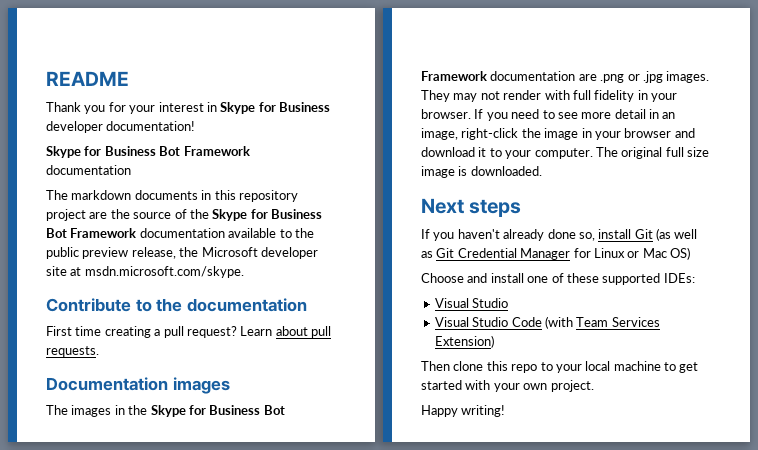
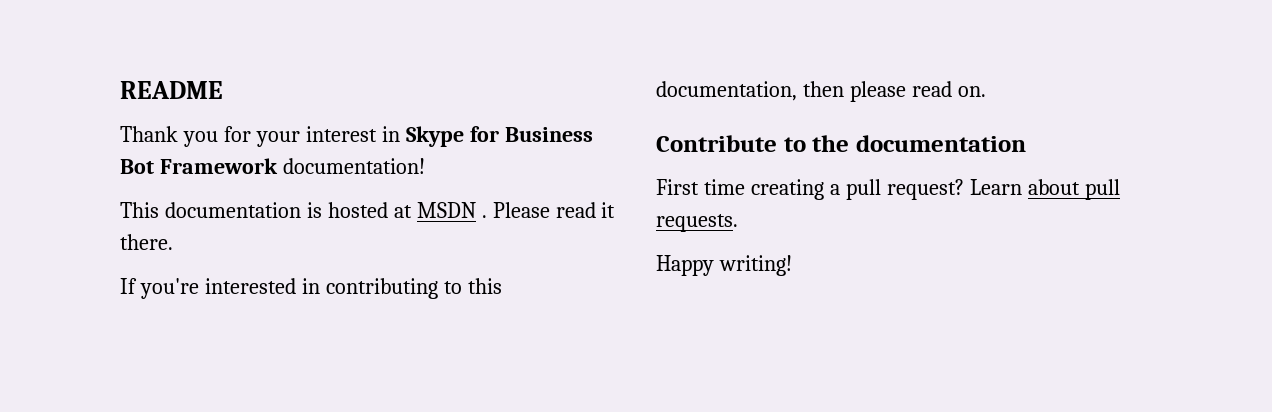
[46,121,103,133] developer -> [120,158,278,174] Bot Framework
[46,146,250,158] [46,165,131,175] [46,190,298,202] [46,209,322,221] [46,228,314,238] [46,247,318,259] [46,266,244,278] Skype for Business Bot Framework documentation // The markdown documents in this repository project are the source of the Skype for Business Bot Framework documentation available to the public preview release, the Microsoft developer site at msdn.microsoft.com/skype. -> [120,202,616,218] [120,234,173,250] [120,278,502,299] [656,81,986,102] This documentation is hosted at MSDN . Please read it there. // If you're interested in contributing to this documentation, then please read on.
[46,377,230,394] [46,405,285,417] [421,71,710,83] [421,90,677,102] [421,109,676,121] [421,128,695,140] [421,147,709,159] [421,166,542,178] [421,198,522,217] [421,228,698,241] [421,247,690,260] [421,273,695,285] [434,298,509,308] [434,316,660,329] [434,335,494,348] [421,361,699,373] [421,380,594,392] // Documentation images // The images in the Skype for Business Bot Framework documentation are .png or .jpg images. They may not render with full fidelity in your browser. If you need to see more detail in an image, right-click the image in your browser and download it to your computer. The original full size image is downloaded. // Next steps // If you haven't already done so, install Git (as well as Git Credential Manager for Linux or Mac OS) // Choose and install one of these supported IDEs: // Visual Studio // Visual Studio Code (with Team Services Extension) // Then clone this repo to your local machine to get started with your own project. -> (738, 223) none

